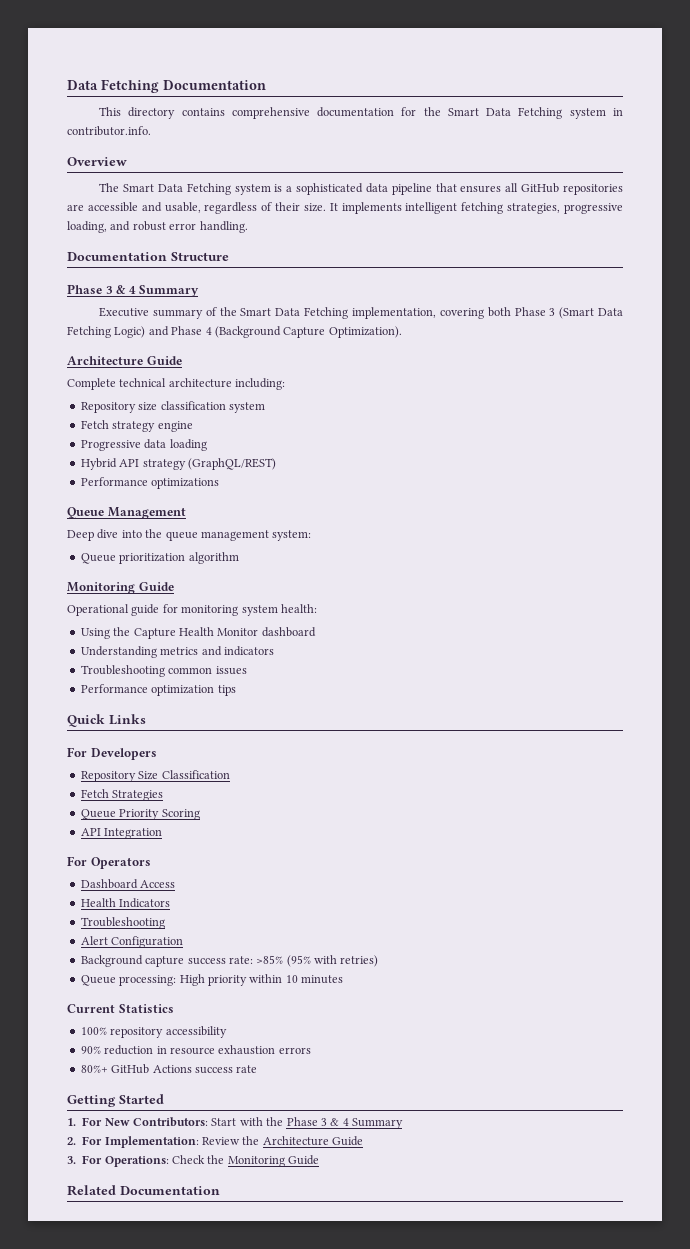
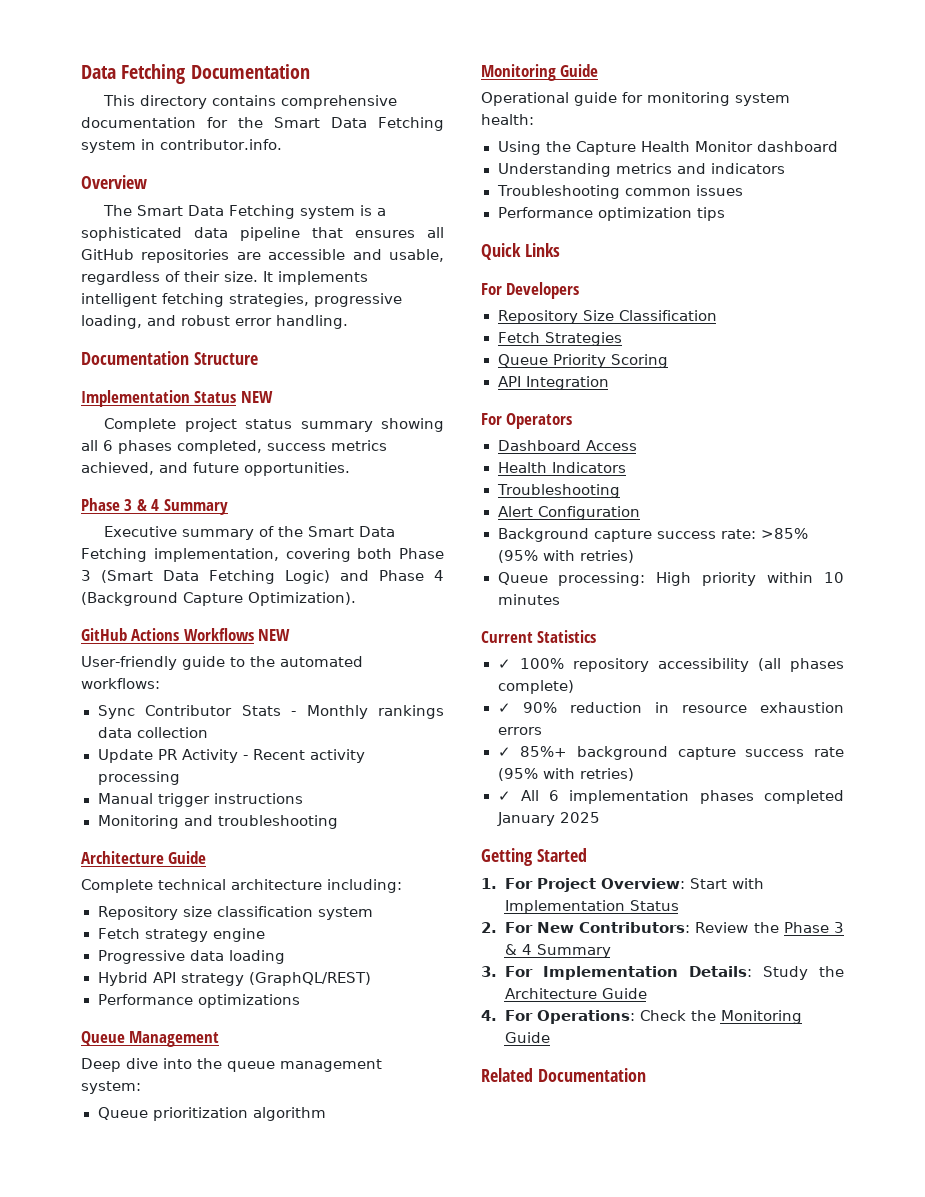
(229, 256) none -> [81,390,273,407] [104,418,444,432] [81,440,387,454] [81,462,350,476] // Implementation Status NEW // Complete project status summary showing all 6 phases completed, success metrics achieved, and future opportunities.
(402, 332) none -> [81,628,291,641] [81,656,363,670] [81,678,160,689] [97,705,444,719] [97,727,208,738] [97,749,365,763] [97,771,180,785] [97,793,303,807] [97,815,338,829] // GitHub Actions Workflows NEW // User-friendly guide to the automated workflows: // Sync Contributor Stats - Monthly rankings data collection // Update PR Activity - Recent activity processing // Manual trigger instructions // Monitoring and troubleshooting
(174, 1008) none -> [497,659,511,669] ✓
(227, 1032) // -> [757,658,844,672] [497,680,574,694] [497,703,511,713] (all phases complete) // ✓
[80,1064,258,1074] [67,1094,164,1107] [67,1117,263,1127] 80%+ GitHub Actions success rate // Getting Started // 1. For New Contributors: Start with -> [497,746,844,760] [497,768,634,781] [497,790,844,804] [496,812,600,826] [481,848,587,866] [481,878,764,892] [504,900,679,914] [481,922,749,933] ✓ 85%+ background capture success rate (95% with retries) // ✓ All 6 implementation phases completed January 2025 // Getting Started // 1. For Project Overview: Start with Implementation Status // 2. For New Contributors: Review
[67,1136,240,1148] 2. For Implementation: Review -> [481,966,808,980] 3. For Implementation Details: Study
[67,1156,76,1164] 3. -> [481,1010,497,1021] 4.

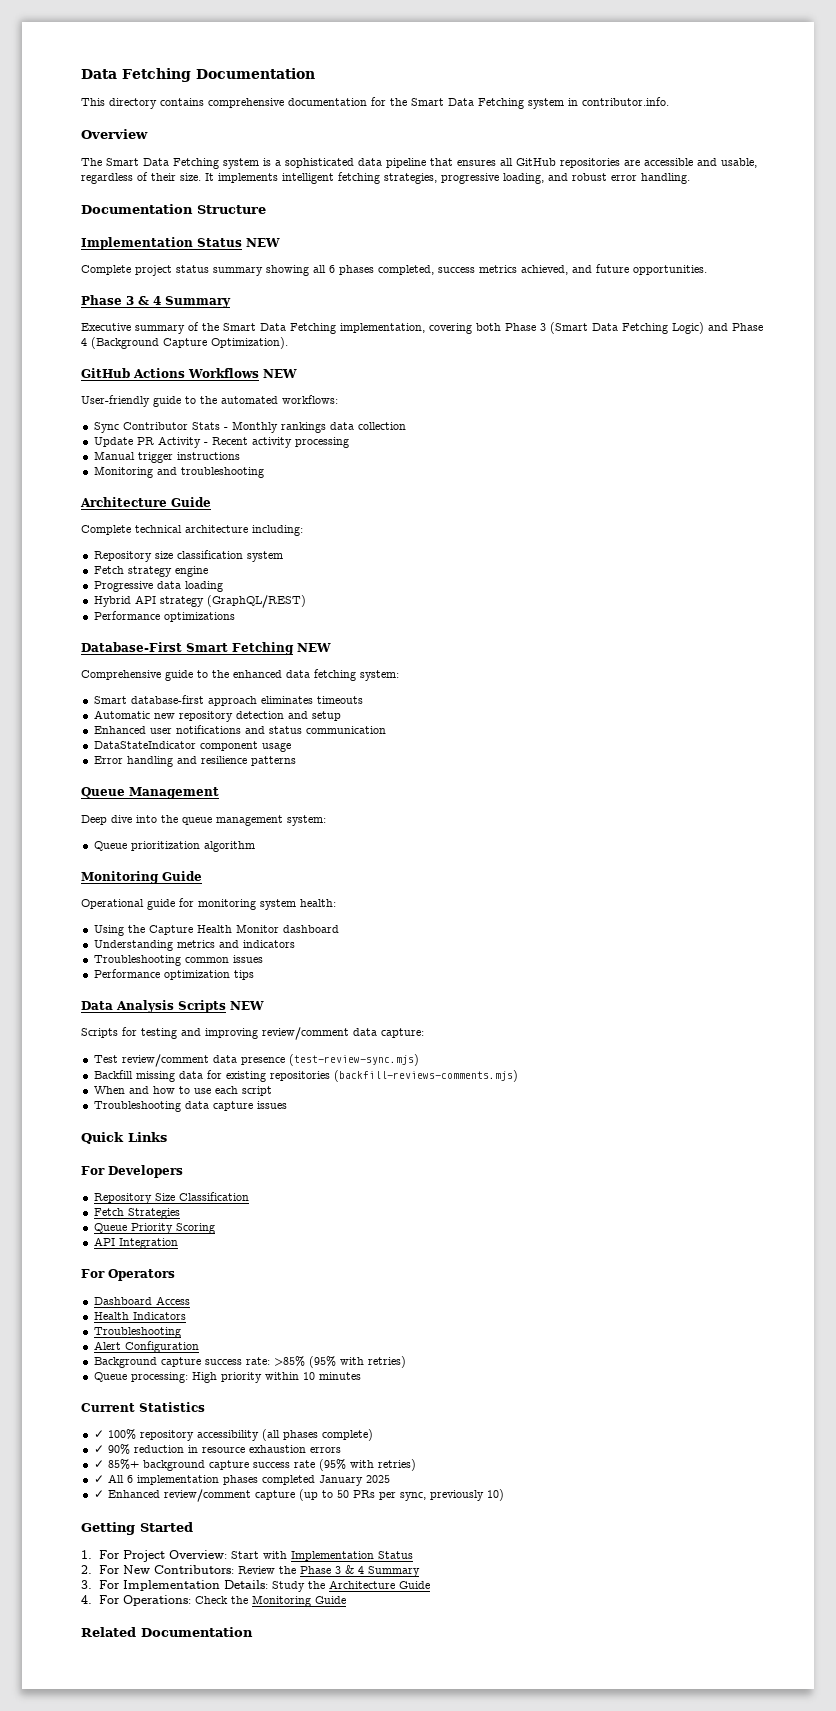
(300, 1001) none -> [81,642,331,655] [81,669,399,681] [93,695,363,706] [93,710,341,722] [93,725,386,734] [93,741,291,752] [93,756,296,767] // Database-First Smart Fetching NEW // Comprehensive guide to the enhanced data fetching system: // Smart database-first approach eliminates timeouts // Automatic new repository detection and setup // Enhanced user notifications and status communication // DataStateIndicator component usage // Error handling and resilience patterns
(725, 214) none -> [81,1000,264,1013] [81,1027,424,1040] [93,1054,419,1067] [93,1070,518,1082] [93,1086,272,1096] [93,1101,287,1112] // Data Analysis Scripts NEW // Scripts for testing and improving review/comment data capture: // Test review/comment data presence (test-review-sync.mjs) // Backfill missing data for existing repositories (backfill-reviews-comments.mjs) // When and how to use each script // Troubleshooting data capture issues
(600, 817) none -> [93,1489,504,1502] // ✓ Enhanced review/comment capture (up to 50 PRs per sync, previously 10)

